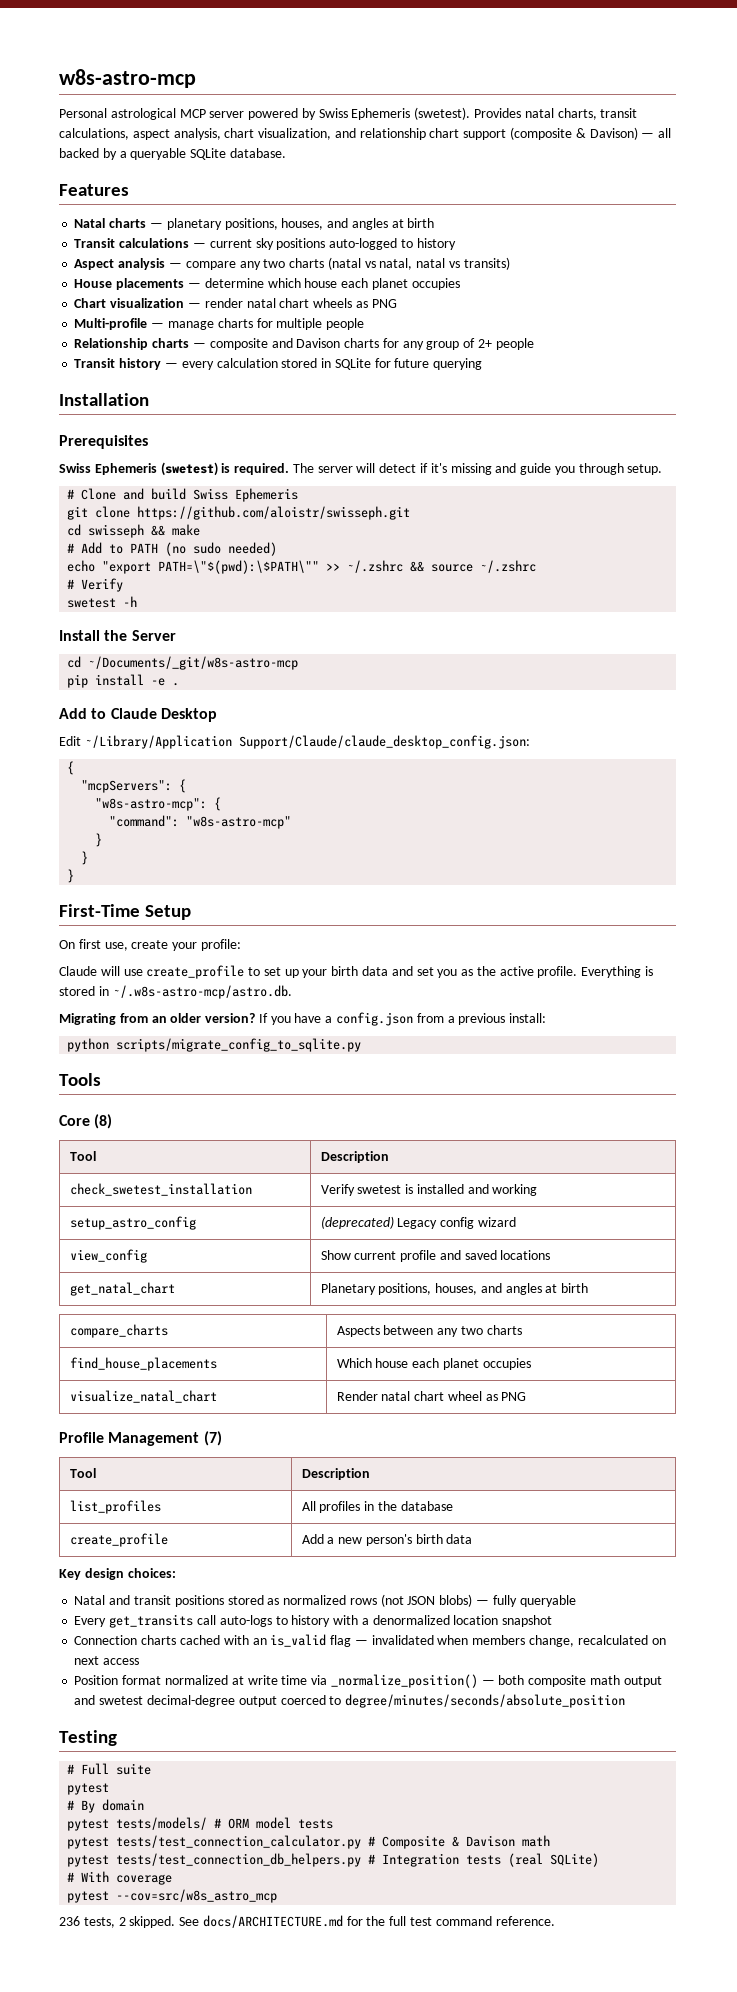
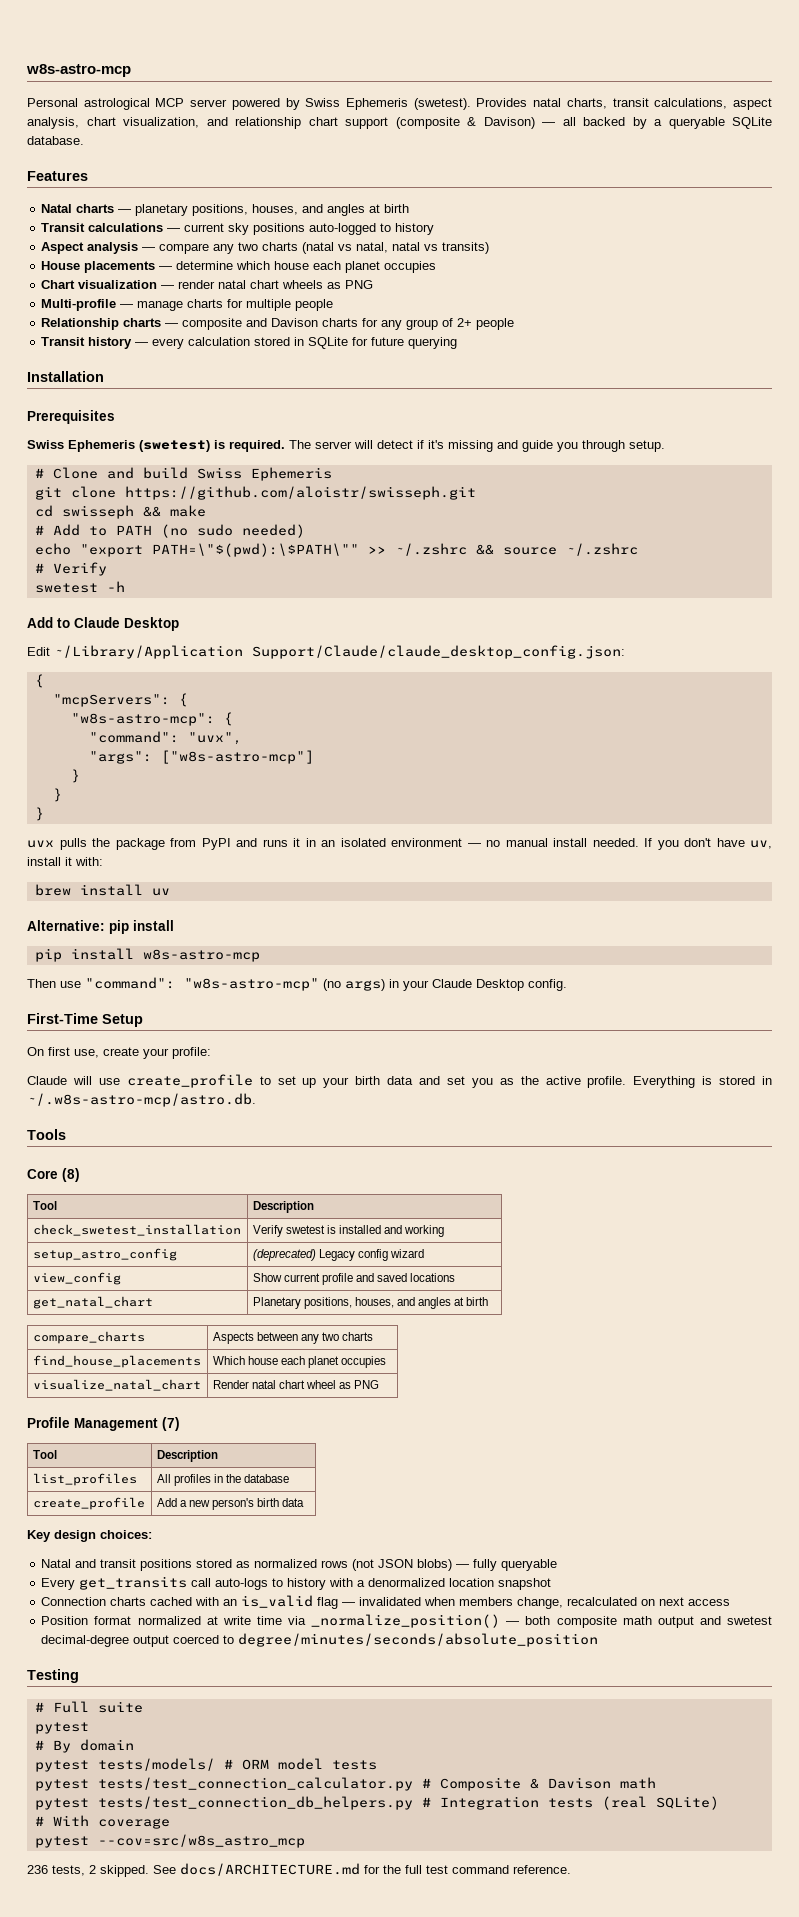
[59,630,176,641] [67,656,299,670] [67,674,180,688] // Install the Server // cd ~/Documents/_git/w8s-astro-mcp // pip install -e . -> (125, 586) none
[186,816,292,829] "w8s-astro-mcp" -> [187,732,242,745] [88,750,314,764] "uvx", // "args": ["w8s-astro-mcp"]
(75, 876) none -> [27,838,772,850] [27,857,103,866] [34,884,170,896] [27,920,174,934] [34,948,260,962] [27,977,567,991] // uvx pulls the package from PyPI and runs it in an isolated environment — no manual install needed. If you don't have uv, install it with: // brew install uv // Alternative: pip install // pip install w8s-astro-mcp // Then use "command": "w8s-astro-mcp" (no args) in your Claude Desktop config.
[59,1012,547,1026] [67,1038,362,1052] // Migrating from an older version? If you have a config.json from a previous install: // python scripts/migrate_config_to_sqlite.py -> (256, 1100) none

